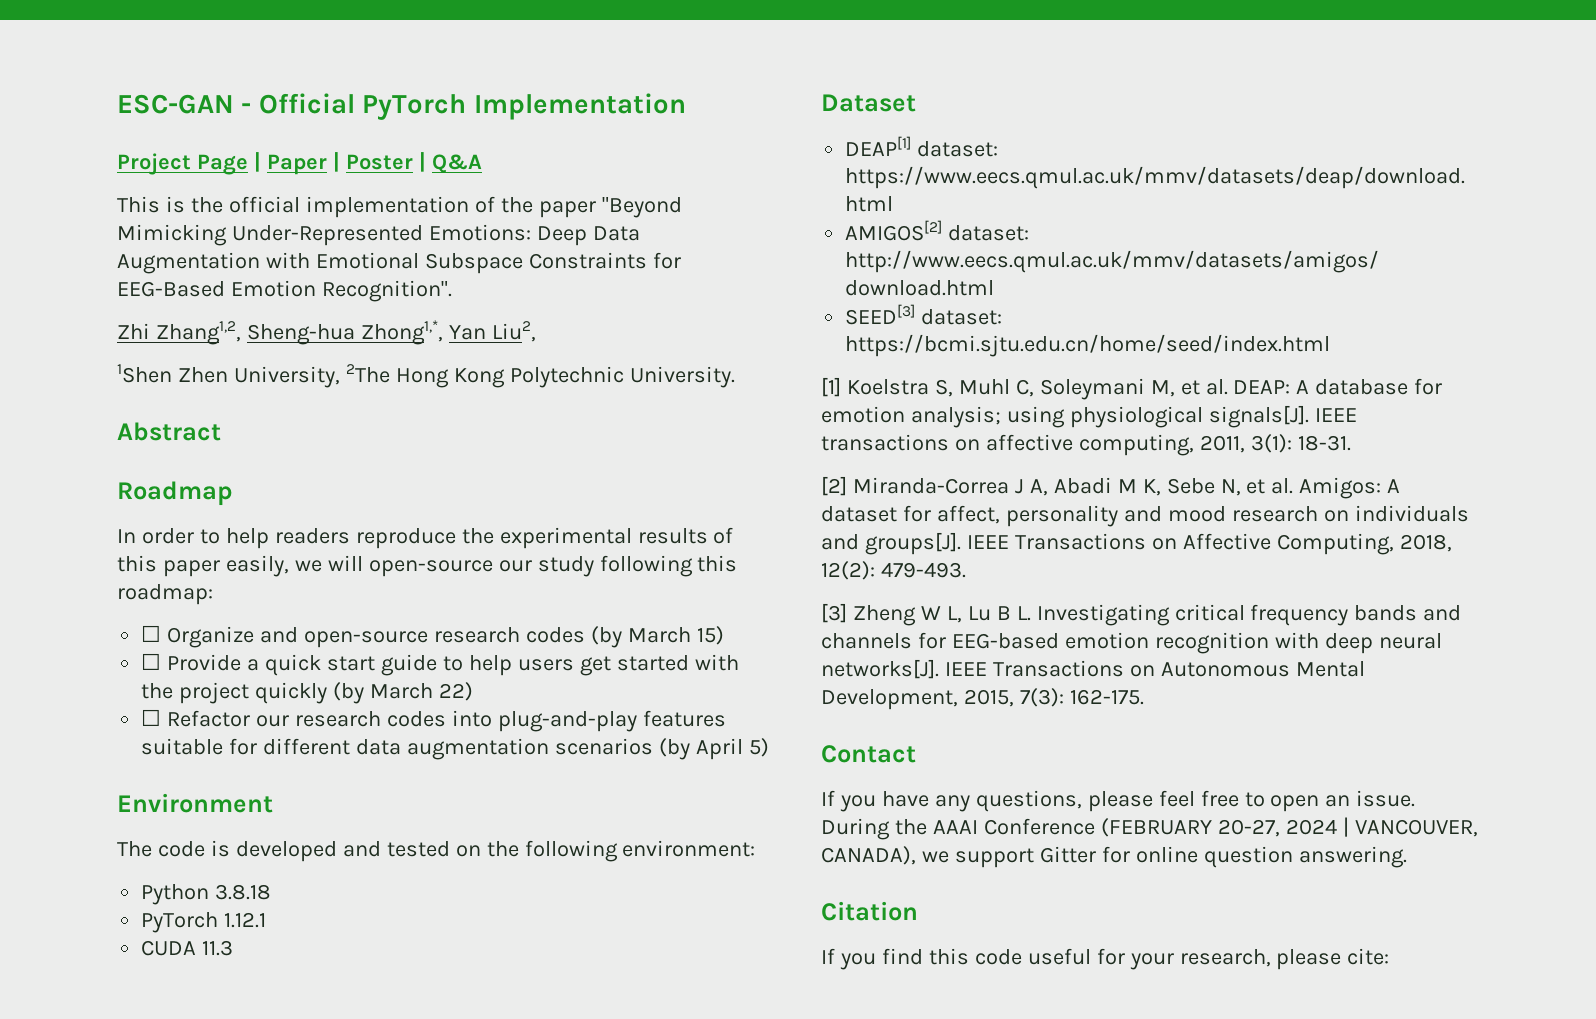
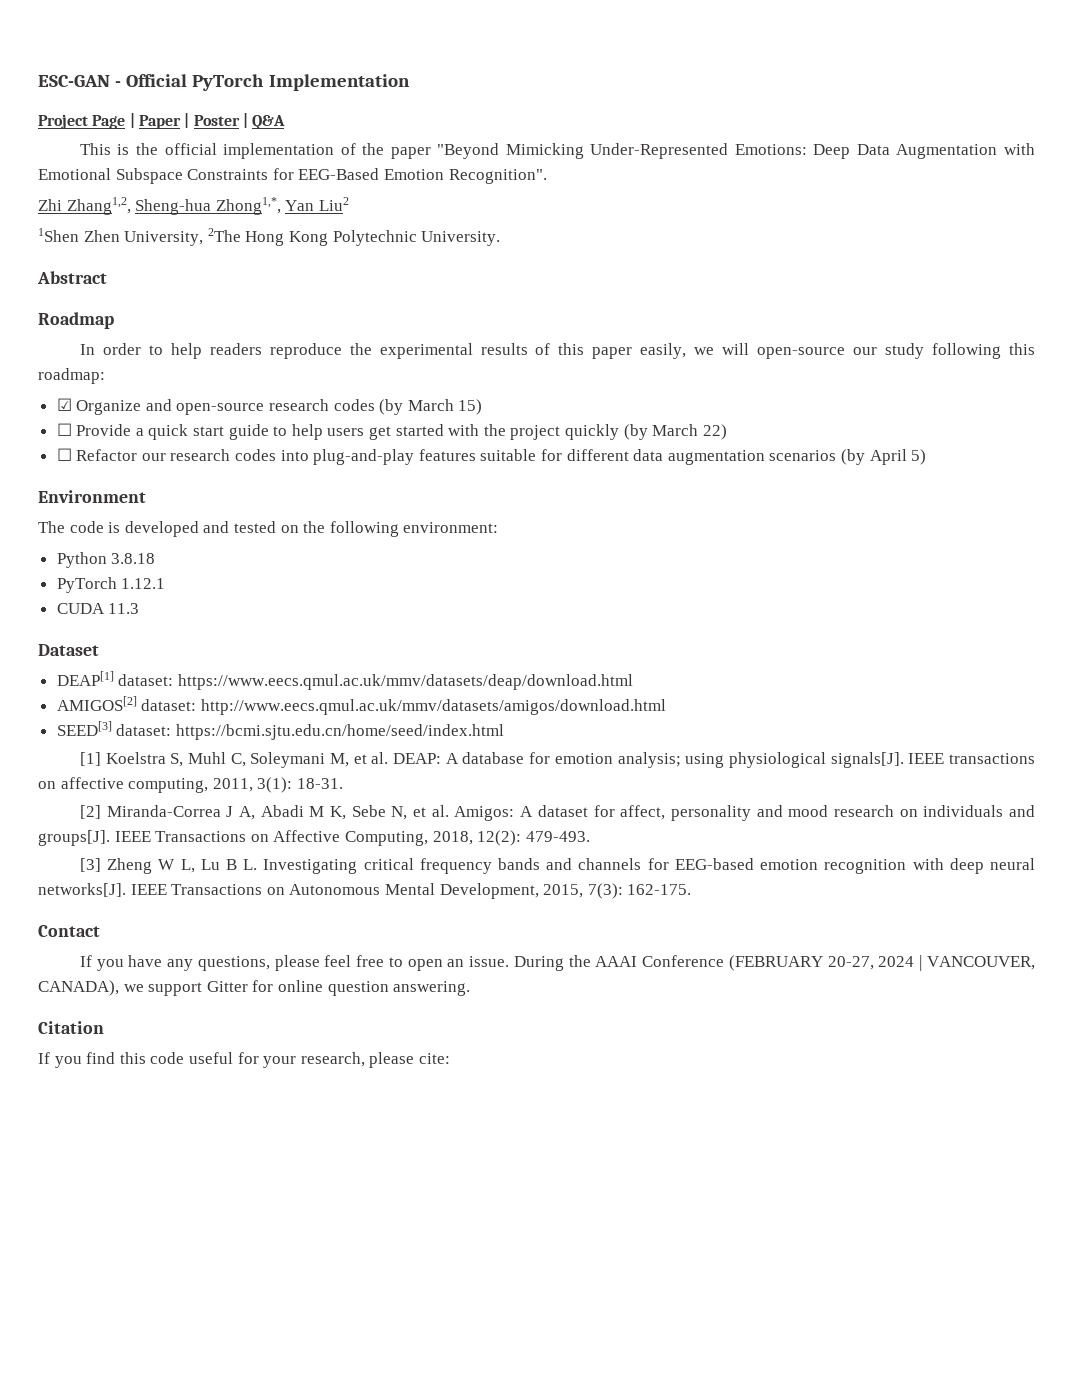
[491,321,536,342] Liu2, -> [318,197,349,211] Liu2
[141,625,162,642] ☐ -> [56,398,72,411] ☑

